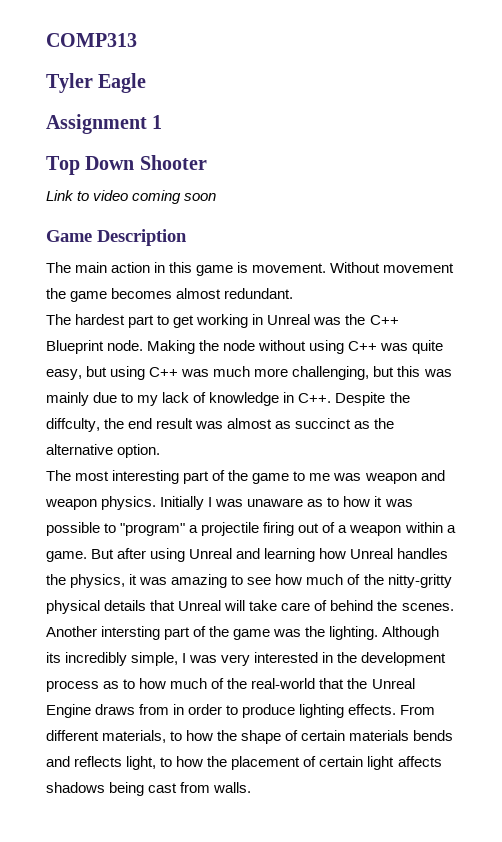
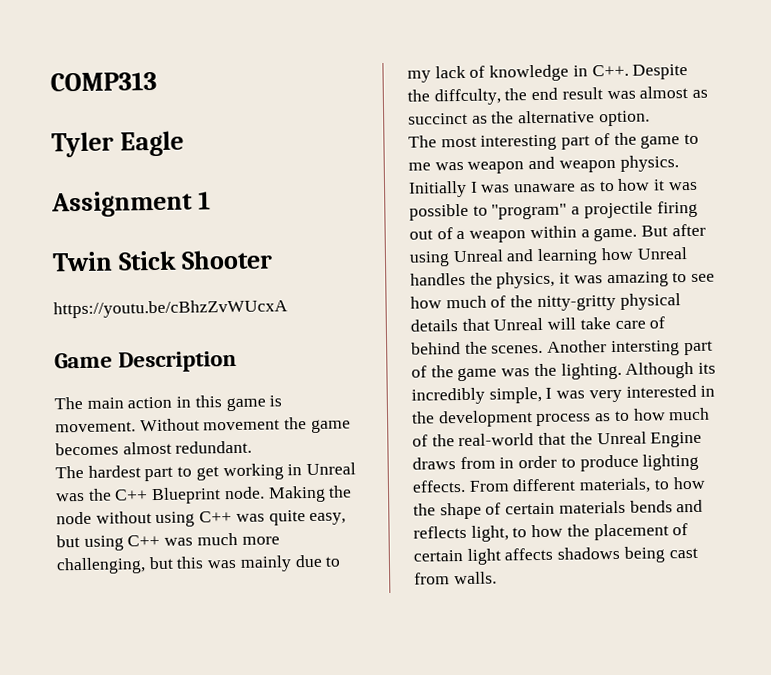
[46,156,135,175] Top Down -> [52,250,178,272] Twin Stick
[46,190,217,204] Link to video coming soon -> [53,299,288,319] https://youtu.be/cBhzZvWUcxA

